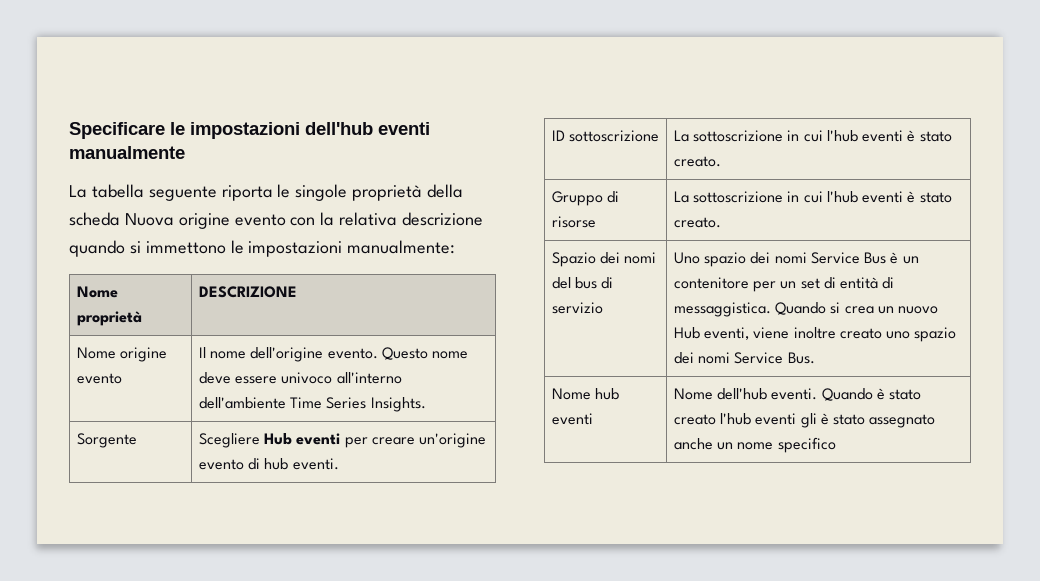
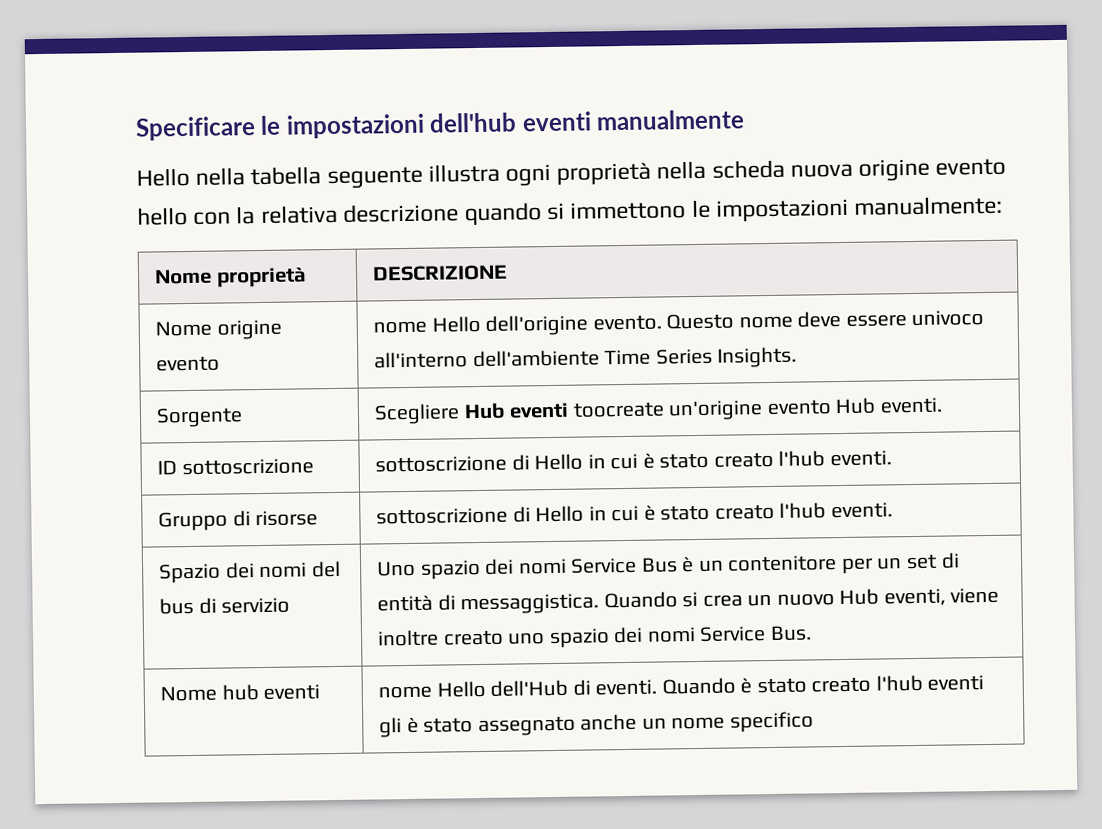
[69,184,464,201] [69,212,286,229] La tabella seguente riporta le singole proprietà della scheda Nuova origine evento -> [136,158,1007,190] [137,206,188,226] Hello nella tabella seguente illustra ogni proprietà nella scheda nuova origine evento hello
[198,347,246,359] Il nome -> [373,315,481,334] nome Hello
[344,433,487,448] [198,458,339,470] [551,130,659,142] [673,130,952,142] [673,156,721,167] [551,191,619,206] [551,216,596,228] [673,191,952,203] [673,217,721,228] per creare un'origine evento di hub eventi. // ID sottoscrizione | La sottoscrizione in cui l'hub eventi è stato creato. // Gruppo di risorse | La sottoscrizione in cui l'hub eventi è stato creato. -> [572,397,943,421] [157,458,314,476] [375,450,892,473] [158,510,319,532] [376,502,893,525] toocreate un'origine evento Hub eventi. // ID sottoscrizione | sottoscrizione di Hello in cui è stato creato l'hub eventi. // Gruppo di risorse | sottoscrizione di Hello in cui è stato creato l'hub eventi.
[673,388,767,400] Nome dell'hub -> [378,679,591,699] nome Hello dell'Hub di

